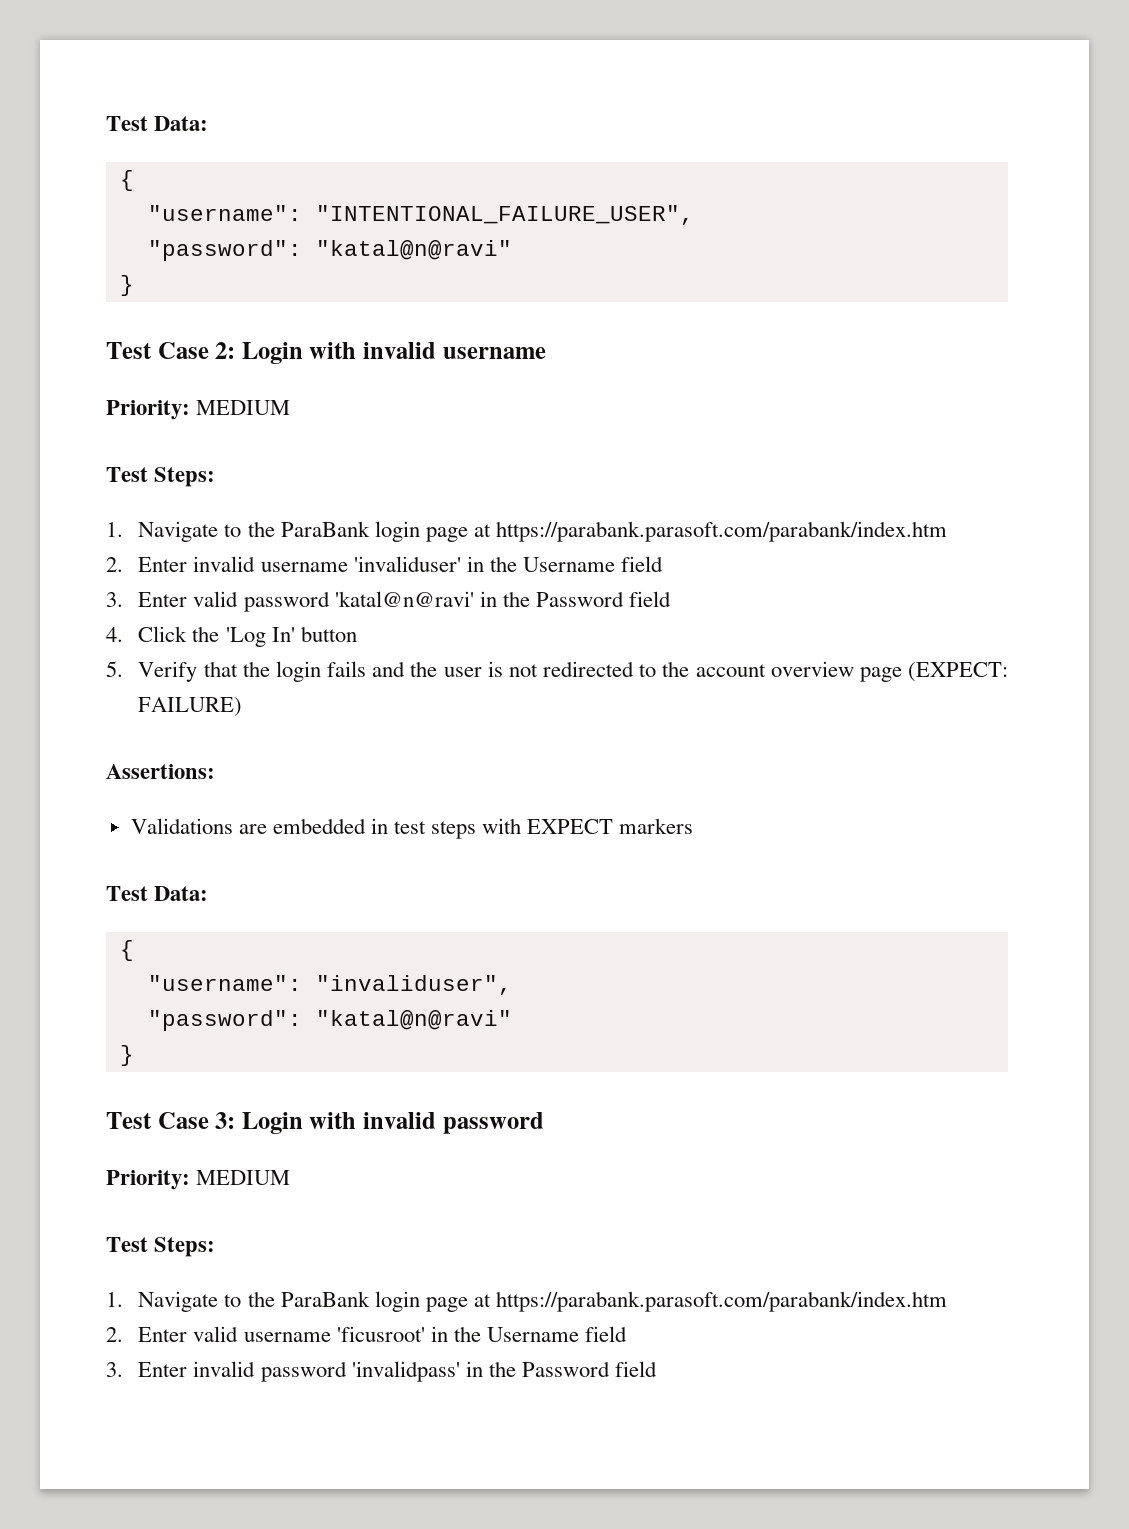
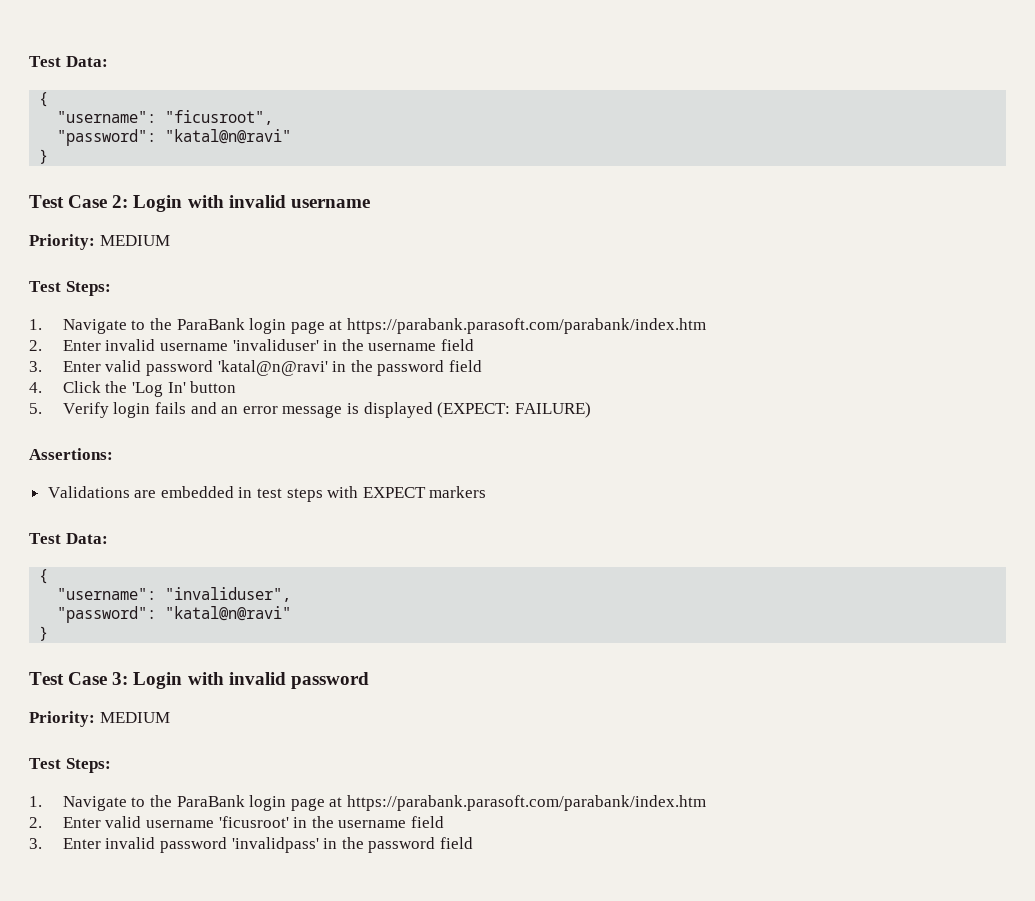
[106,116,209,131] [119,170,134,191] [147,205,694,225] Test Data: // { // "username": "INTENTIONAL_FAILURE_USER", -> [29,56,108,67] [39,92,49,107] [57,110,274,125] Test Data: // { // "username": "ficusroot",
[522,557,615,572] Username -> [368,343,437,351] username
[535,591,624,607] Password -> [377,360,445,376] password
[203,661,270,677] that the -> (109, 410) none
[410,661,902,682] the user is not redirected to the account overview page -> [221,402,433,418] an error message is displayed
[486,1327,579,1342] Username -> [338,820,407,828] username
[521,1361,610,1377] Password -> [368,837,436,853] password

